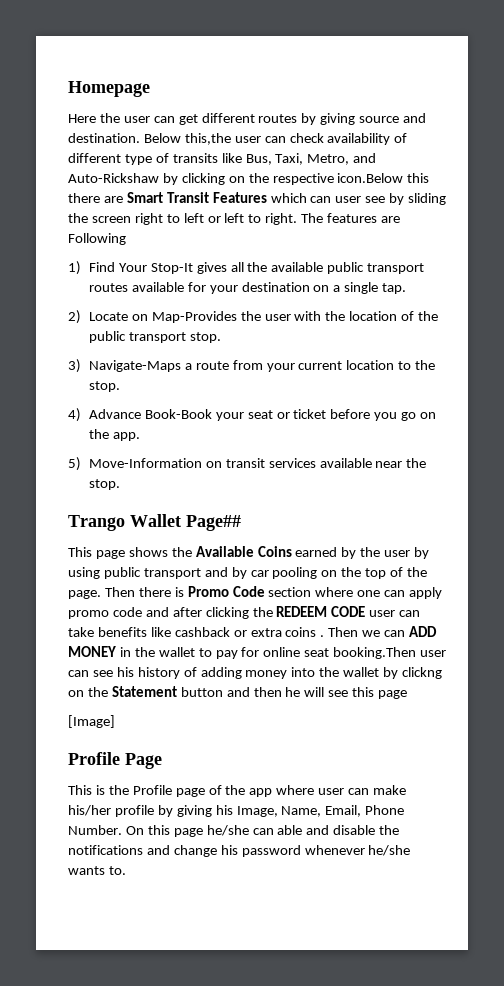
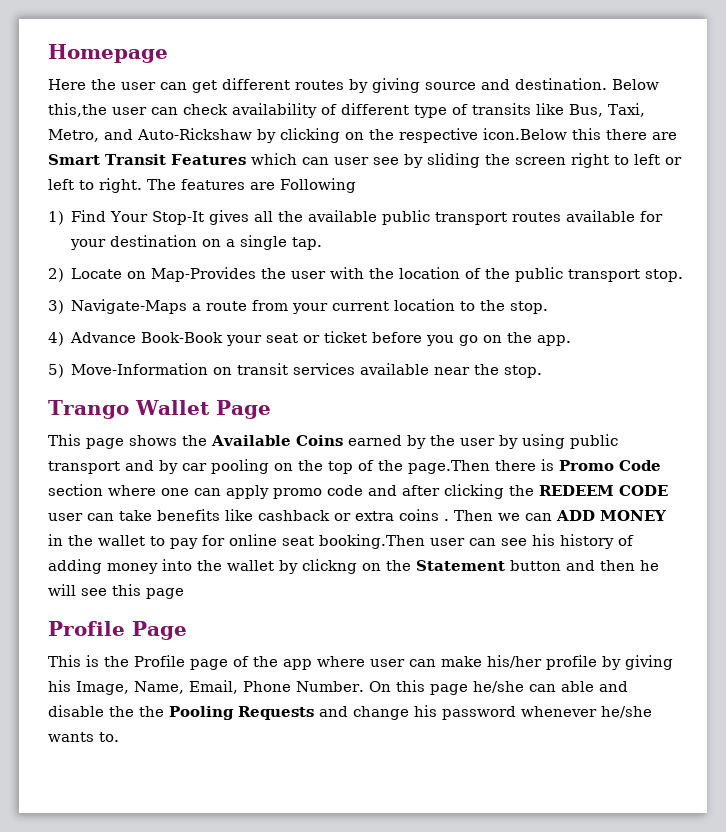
[186,515,241,531] Page## -> [215,400,271,419] Page
[68,587,135,599] page. Then -> [408,460,490,474] page.Then
[68,715,115,728] // [Image] -> (184, 593) none
[68,845,143,855] notifications -> [139,706,314,720] the Pooling Requests

